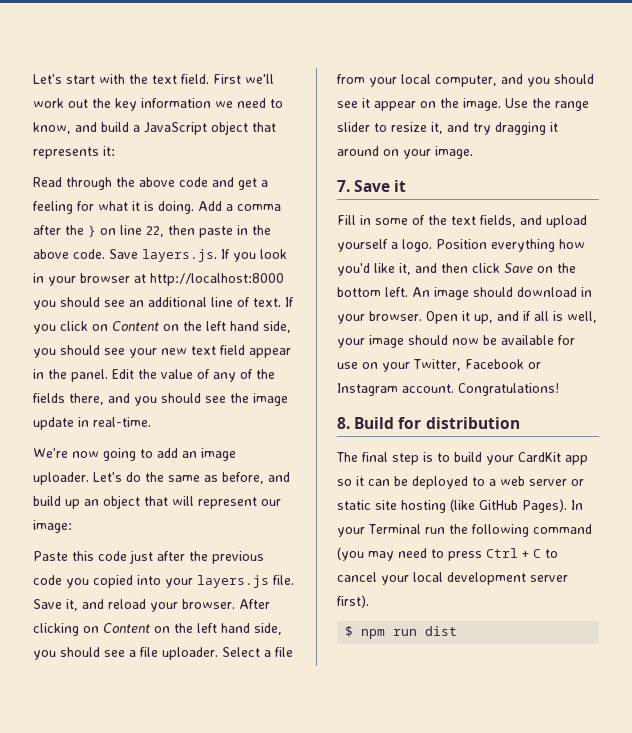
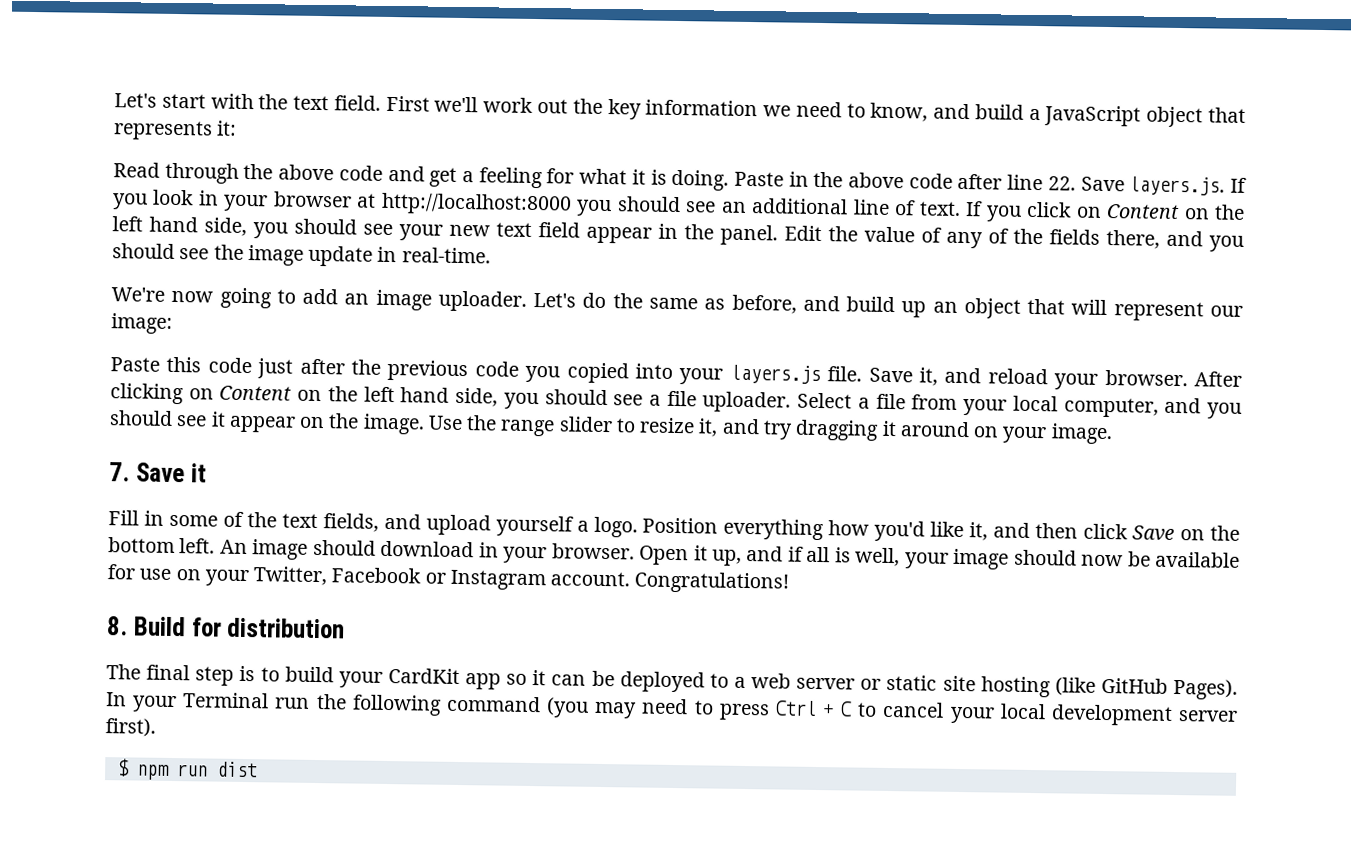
[198,201,281,211] [33,225,271,238] [33,249,105,259] Add a comma after the } on line 22, then paste in the above code. -> [733,171,1076,191] Paste in the above code after line 22.

